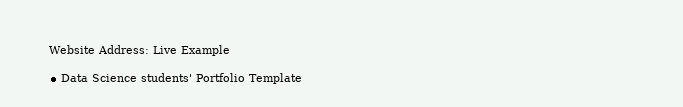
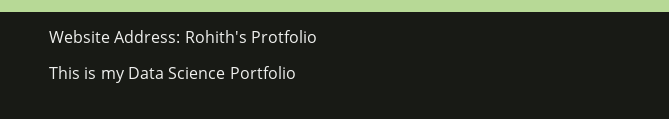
[153,45,230,56] [61,73,303,84] Live Example // Data Science students' Portfolio Template -> [184,30,317,43] [49,66,296,83] Rohith's Protfolio // This is my Data Science Portfolio

